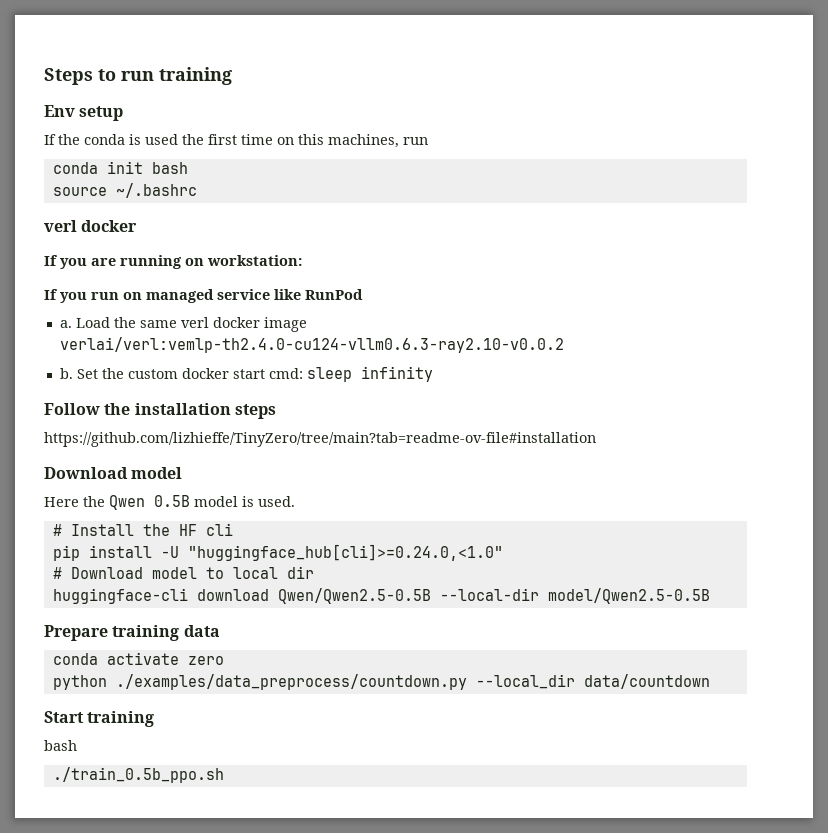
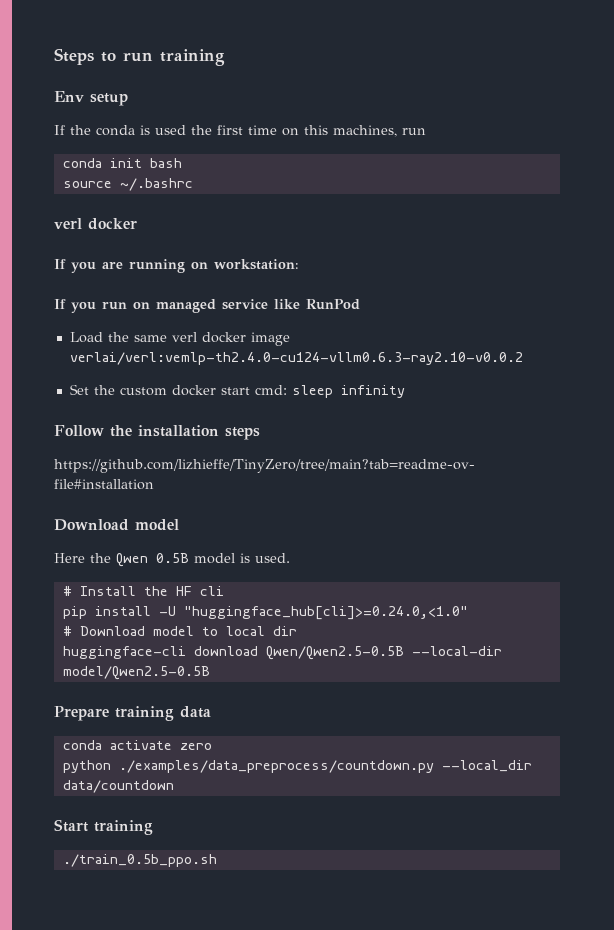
[59,320,72,328] a. -> (360, 304) none
[59,368,73,379] b. -> (523, 358) none
[44,740,77,751] // bash -> (153, 827) none

